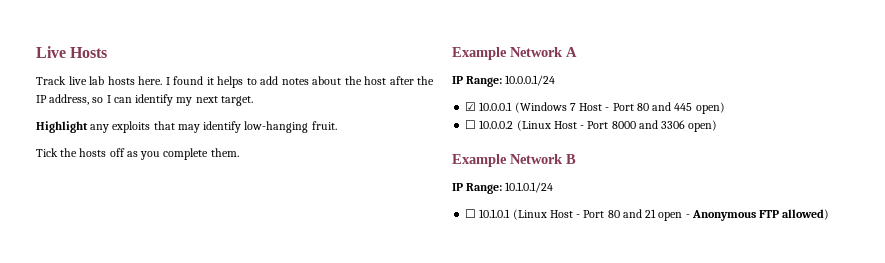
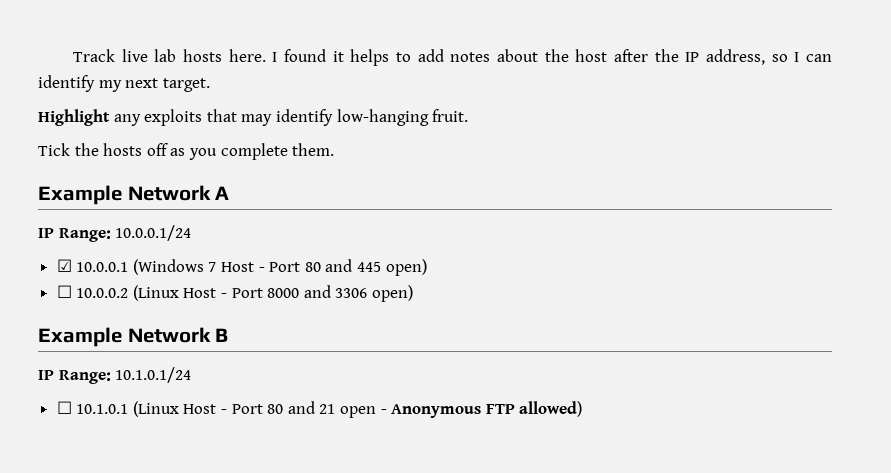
[36,46,108,58] Live Hosts // -> (73, 55) none

